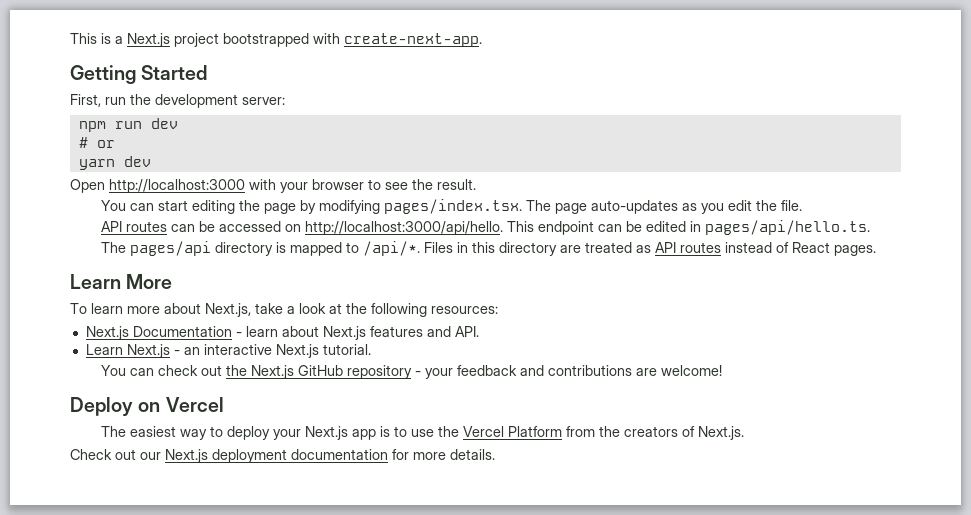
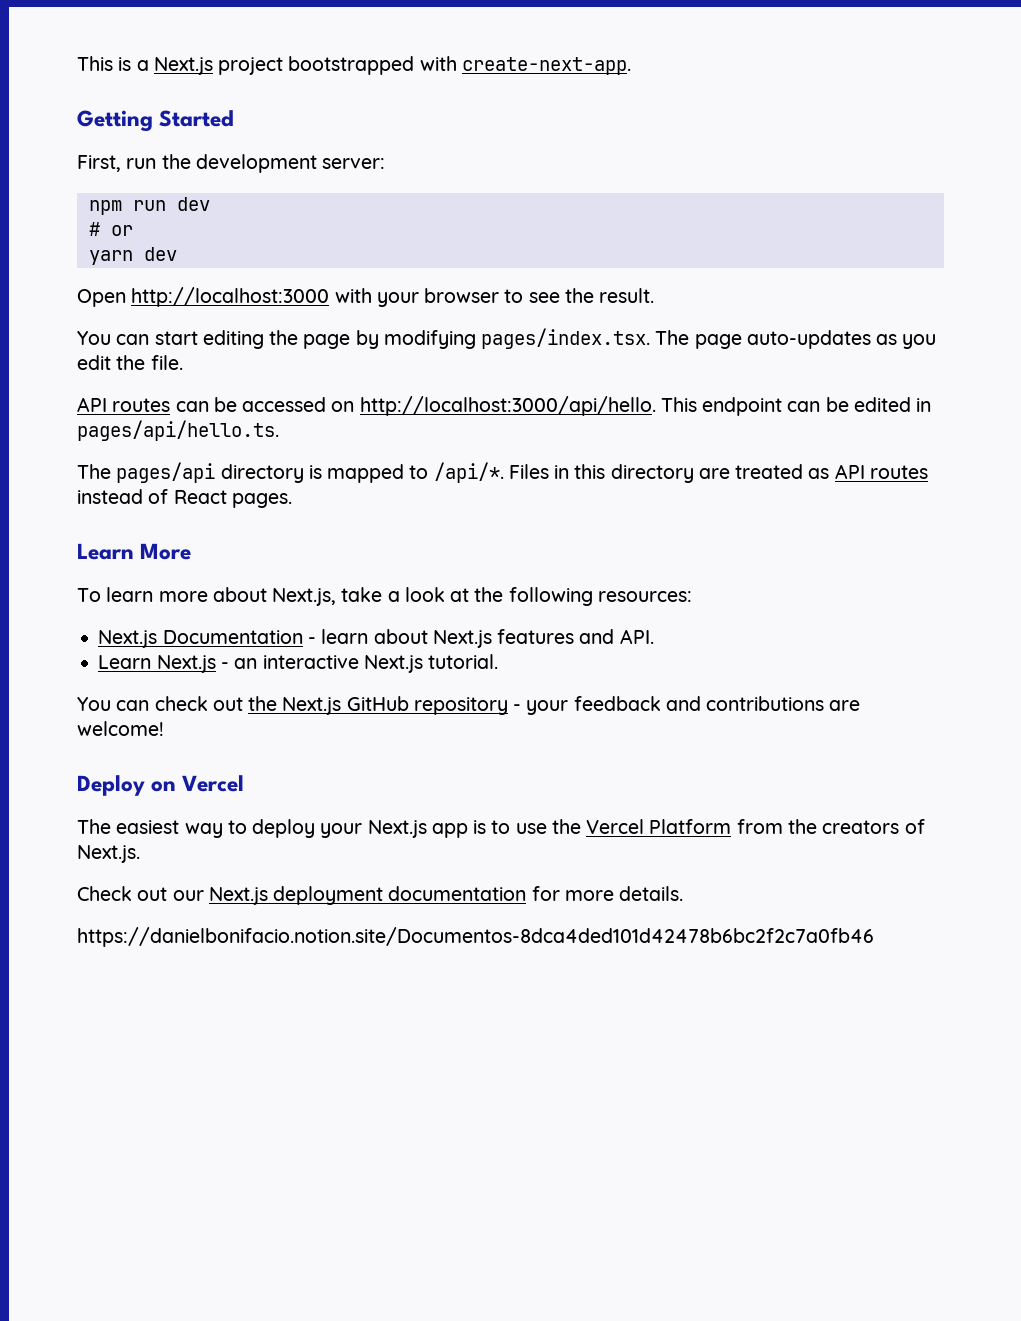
(495, 454) none -> [77,927,874,947] // https://danielbonifacio.notion.site/Documentos-8dca4ded101d42478b6bc2f2c7a0fb46

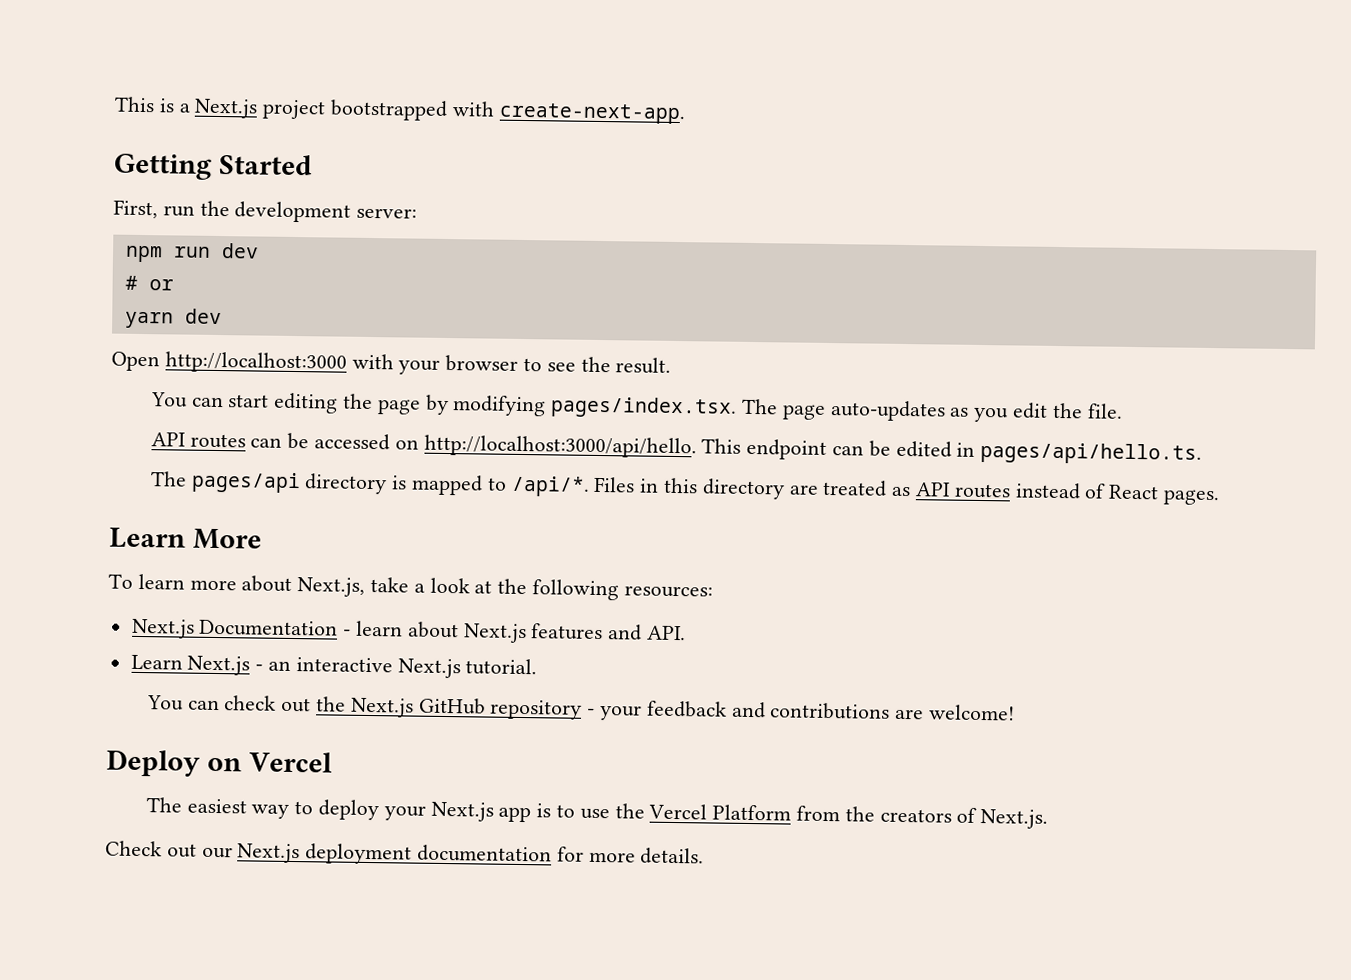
[77,927,874,947] // https://danielbonifacio.notion.site/Documentos-8dca4ded101d42478b6bc2f2c7a0fb46 -> (705, 856) none

